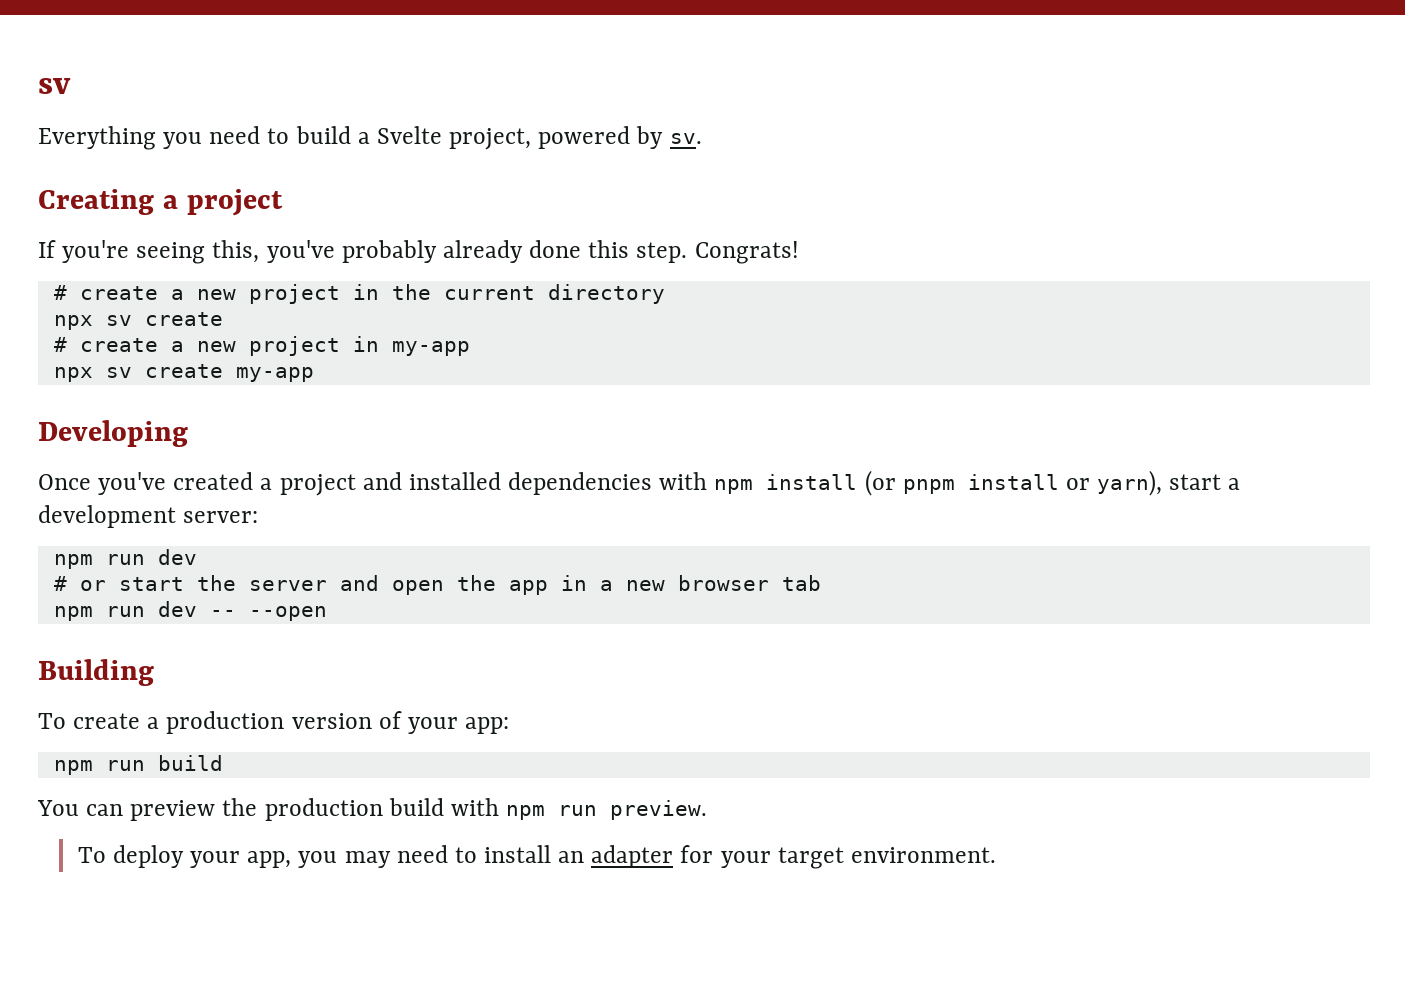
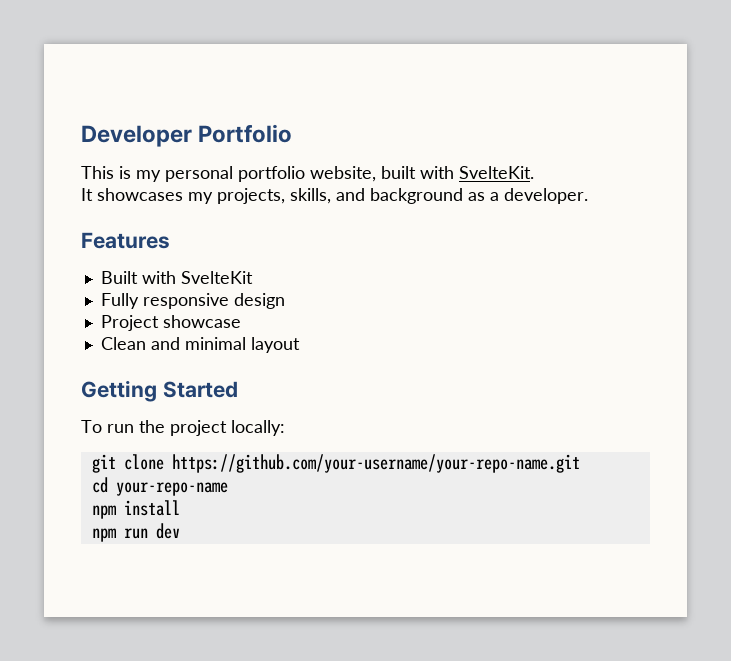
[38,78,71,94] [38,126,702,150] [38,189,283,216] [38,240,799,264] [53,284,665,304] [53,312,223,330] [53,336,470,356] [53,364,314,382] [38,420,188,447] [38,470,1241,496] [38,505,259,528] [53,549,197,569] [53,575,821,595] [53,601,327,621] [38,659,154,686] [38,711,510,734] [53,755,223,775] [37,798,708,821] [77,845,996,869] sv // Everything you need to build a Svelte project, powered by sv. // Creating a project // If you're seeing this, you've probably already done this step. Congrats! // # create a new project in the current directory // npx sv create // # create a new project in my-app // npx sv create my-app // Developing // Once you've created a project and installed dependencies with npm install (or pnpm install or yarn), start a development server: // npm run dev // # or start the server and open the app in a new browser tab // npm run dev -- --open // Building // To create a production version of your app: // npm run build // You can preview the production build with npm run preview. // To deploy your app, you may need to install an adapter for your target environment. -> [81,124,293,147] [81,166,534,182] [81,188,588,204] [81,232,170,249] [100,271,253,284] [100,293,285,309] [100,315,241,331] [100,337,300,353] [81,380,238,402] [81,420,285,436] [91,454,580,473] [91,477,228,496] [91,500,180,519] [91,523,180,542] Developer Portfolio // This is my personal portfolio website, built with SvelteKit. // It showcases my projects, skills, and background as a developer. // Features // Built with SvelteKit // Fully responsive design // Project showcase // Clean and minimal layout // Getting Started // To run the project locally: // git clone https://github.com/your-username/your-repo-name.git // cd your-repo-name // npm install // npm run dev

